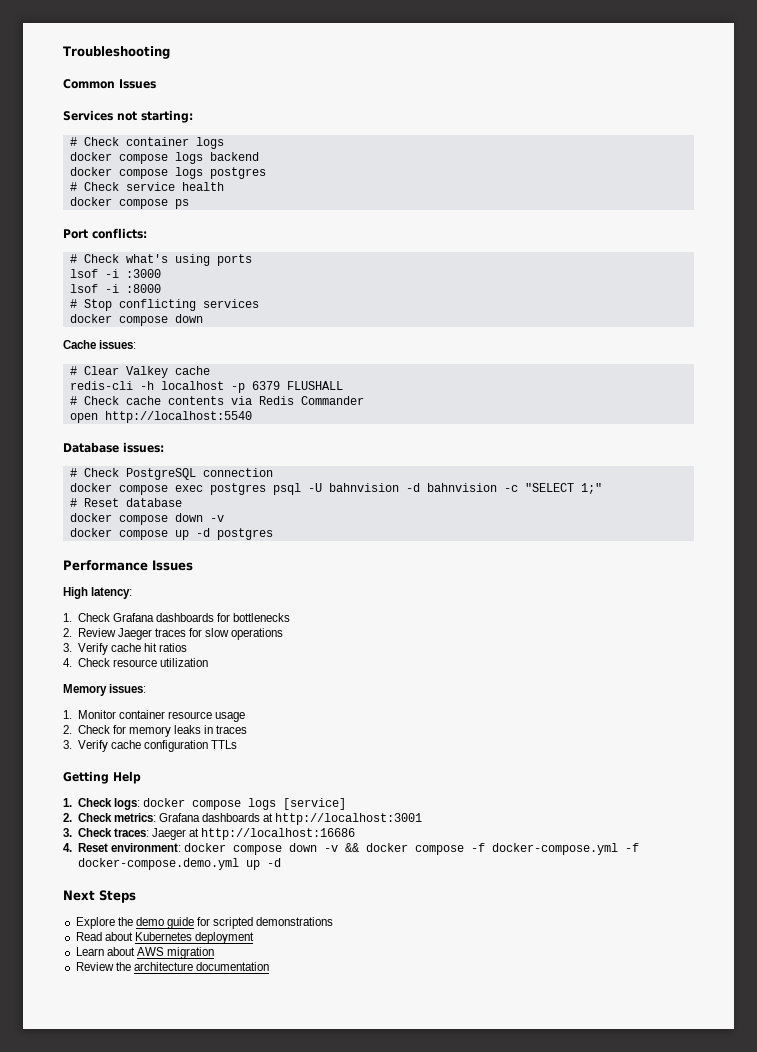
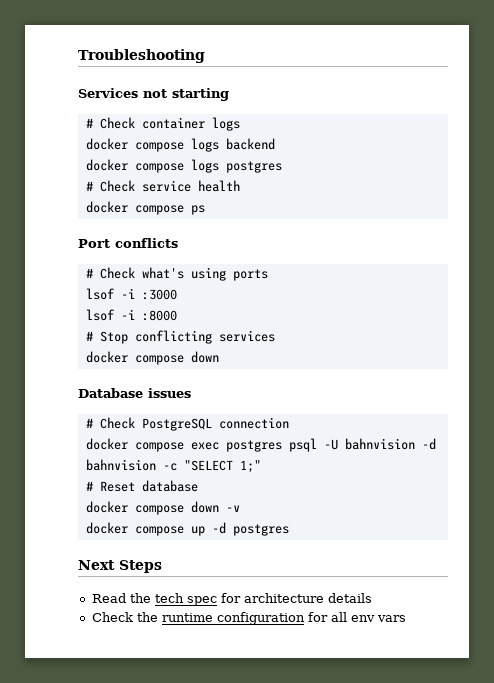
[63,79,156,89] // Common Issues -> (205, 56) none
[141,110,193,123] starting: -> [172,88,229,101] starting
[92,228,147,239] conflicts: -> [115,238,178,248] conflicts
[63,340,137,349] [69,366,210,378] [69,381,343,393] [69,396,364,405] [69,411,252,423] // Cache issues: // # Clear Valkey cache // redis-cli -h localhost -p 6379 FLUSHALL // # Check cache contents via Redis Commander // open http://localhost:5540 -> (219, 357) none
[123,442,164,453] issues: -> [148,388,191,398] issues
[63,560,193,571] [63,587,133,599] [63,613,291,622] [63,628,284,640] [63,643,188,655] [63,658,208,667] [63,684,147,696] [63,710,246,722] [63,725,248,737] [63,740,238,752] [63,771,141,784] [63,798,346,810] [63,813,423,825] [63,828,356,840] [63,843,639,855] [77,858,281,870] [63,890,136,903] [75,917,334,929] [75,932,254,944] [75,947,214,959] [75,962,269,971] Performance Issues // High latency: // 1. Check Grafana dashboards for bottlenecks // 2. Review Jaeger traces for slow operations // 3. Verify cache hit ratios // 4. Check resource utilization // Memory issues: // 1. Monitor container resource usage // 2. Check for memory leaks in traces // 3. Verify cache configuration TTLs // Getting Help // 1. Check logs: docker compose logs [service] // 2. Check metrics: Grafana dashboards at http://localhost:3001 // 3. Check traces: Jaeger at http://localhost:16686 // 4. Reset environment: docker compose down -v && docker compose -f docker-compose.yml -f docker-compose.demo.yml up -d // Next Steps // Explore the demo guide for scripted demonstrations // Read about Kubernetes deployment // Learn about AWS migration // Review the architecture documentation -> [78,560,162,573] [91,593,372,606] [91,612,406,625] Next Steps // Read the tech spec for architecture details // Check the runtime configuration for all env vars

